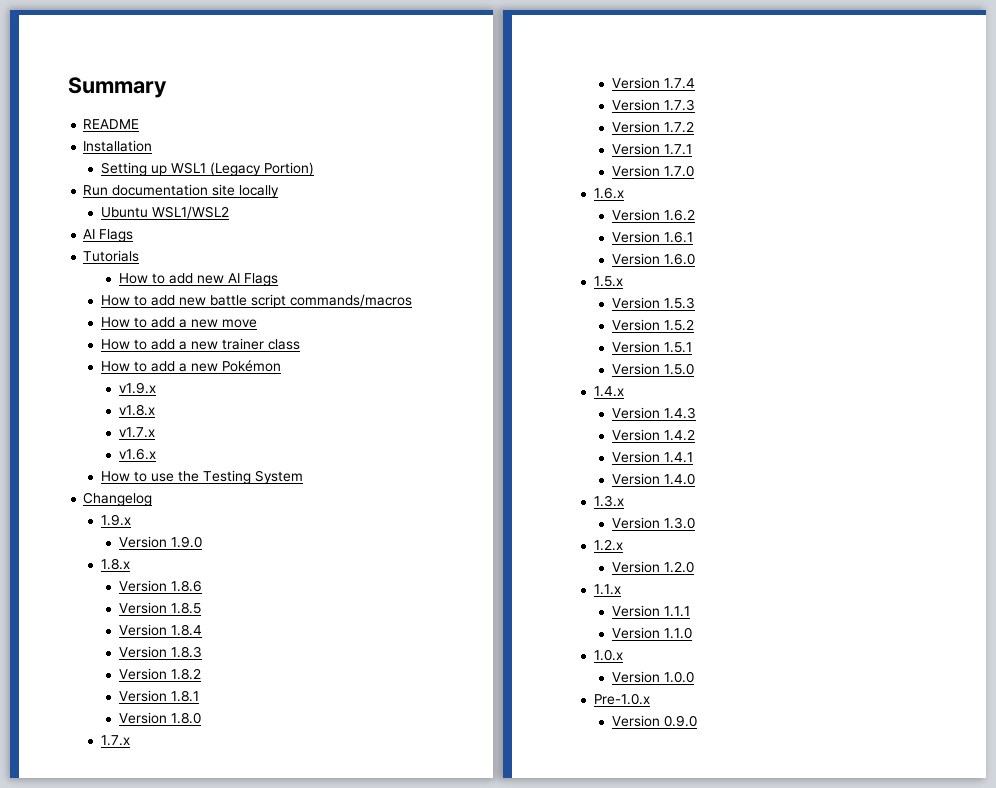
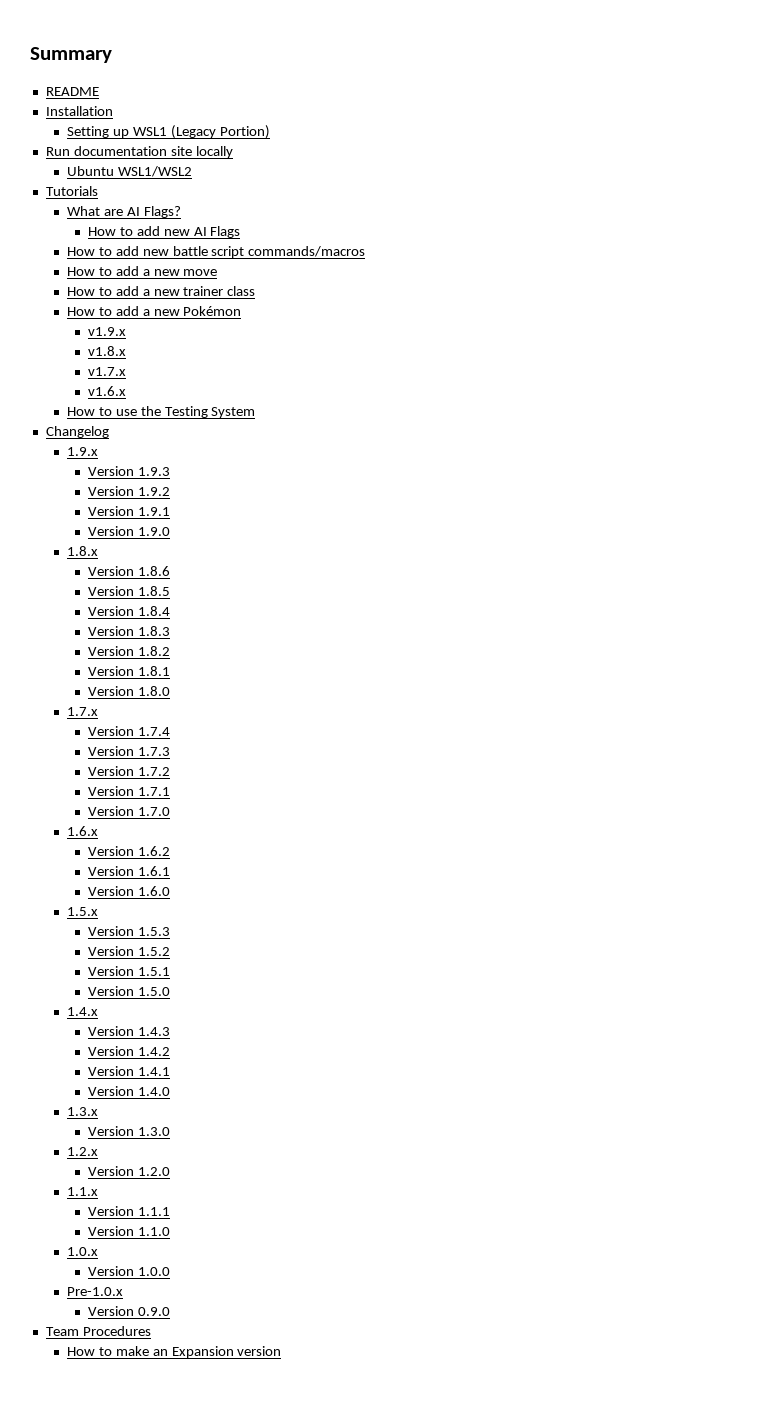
[83,229,134,242] [83,250,140,262] AI Flags // Tutorials -> [45,186,98,196] [66,206,181,218] Tutorials // What are AI Flags?
(131, 520) none -> [87,466,170,476] [87,486,170,496] [87,506,170,516] // Version 1.9.3 // Version 1.9.2 // Version 1.9.1
(697, 721) none -> [45,1326,151,1336] [66,1346,282,1358] // Team Procedures // How to make an Expansion version

